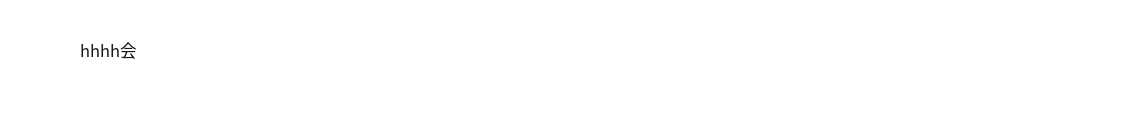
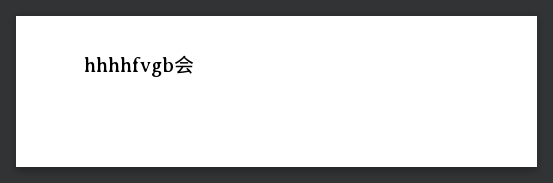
[80,44,120,57] hhhh -> [84,57,174,77] hhhhfvgb

